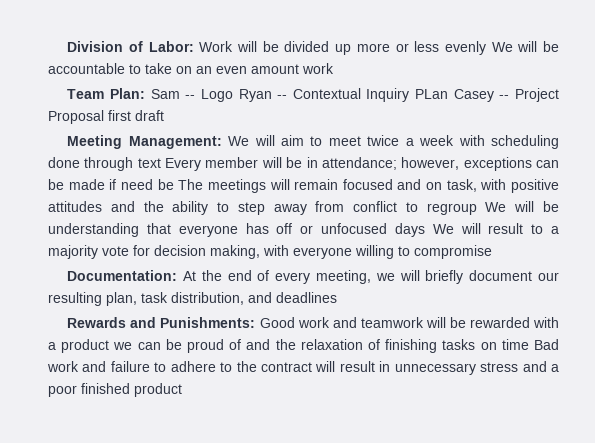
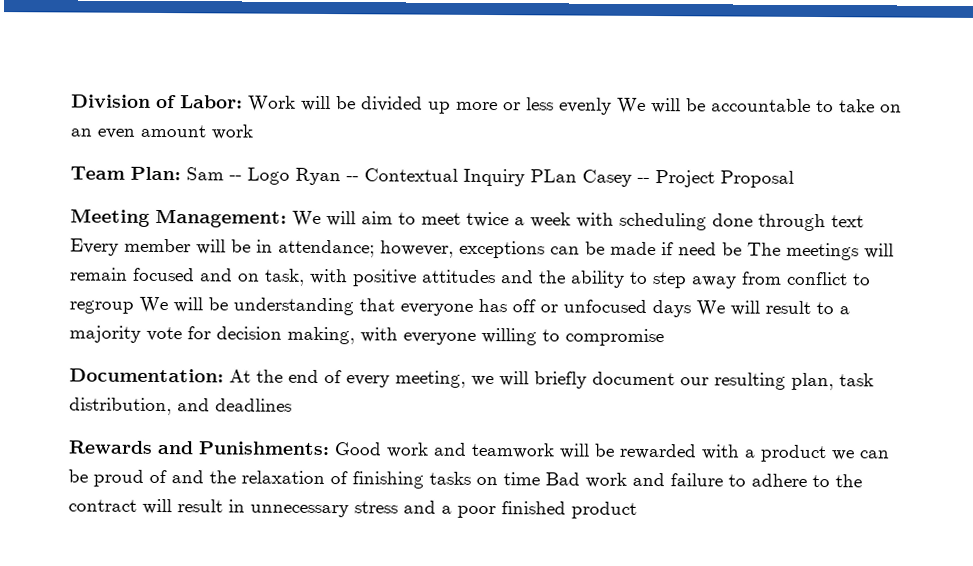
[108,110,164,121] first draft -> (794, 179) none

